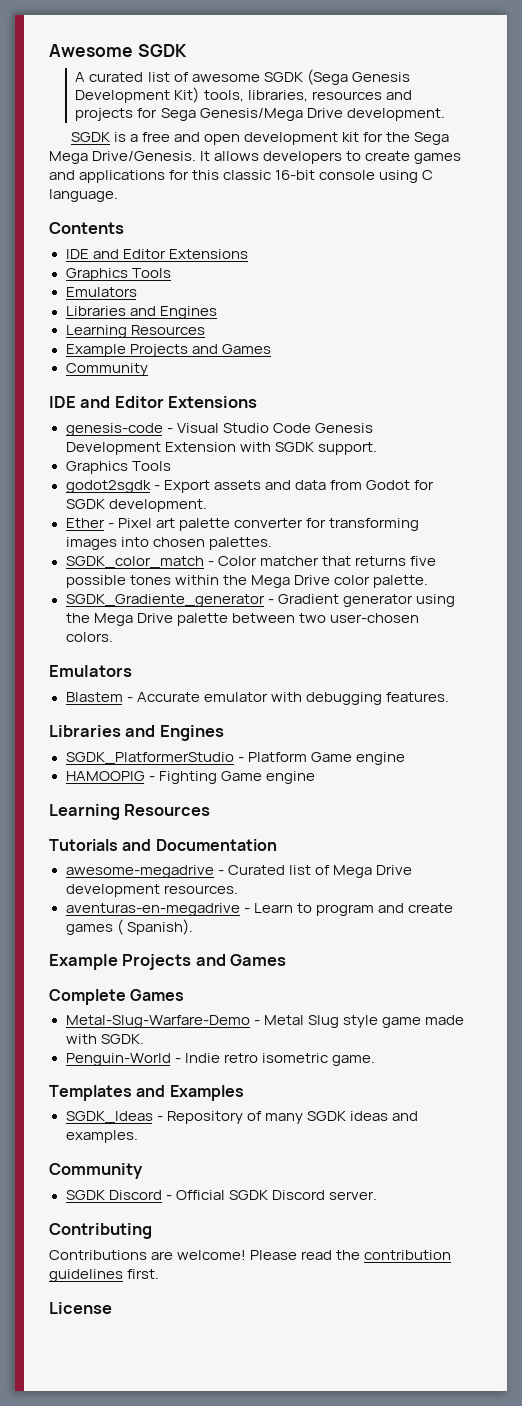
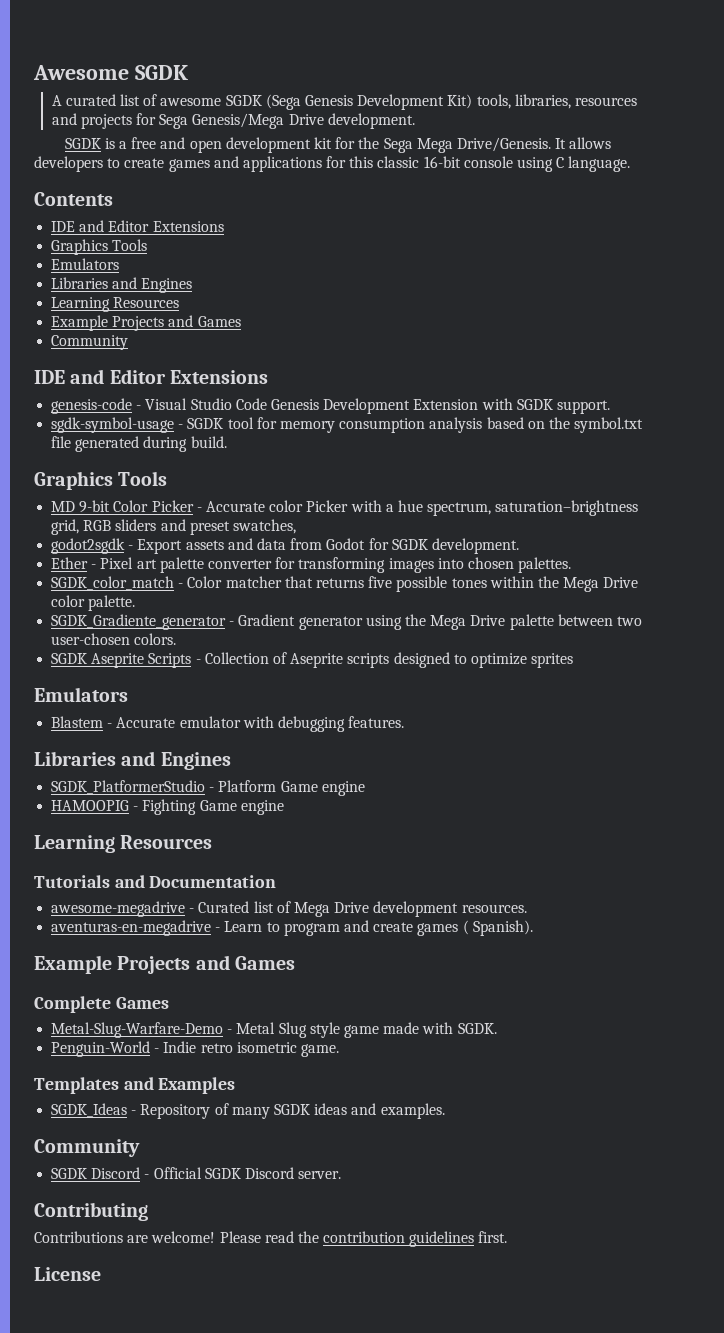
[65,461,171,474] Graphics Tools -> [51,417,644,433] [51,436,227,452] [34,471,168,490] [51,500,639,516] [51,519,296,535] sgdk-symbol-usage - SGDK tool for memory consumption analysis based on the symbol.txt file generated during build. // Graphics Tools // MD 9-bit Color Picker - Accurate color Picker with a hue spectrum, saturation–brightness grid, RGB sliders and preset swatches,
(113, 637) none -> [51,652,574,668] // SGDK Aseprite Scripts - Collection of Aseprite scripts designed to optimize sprites

